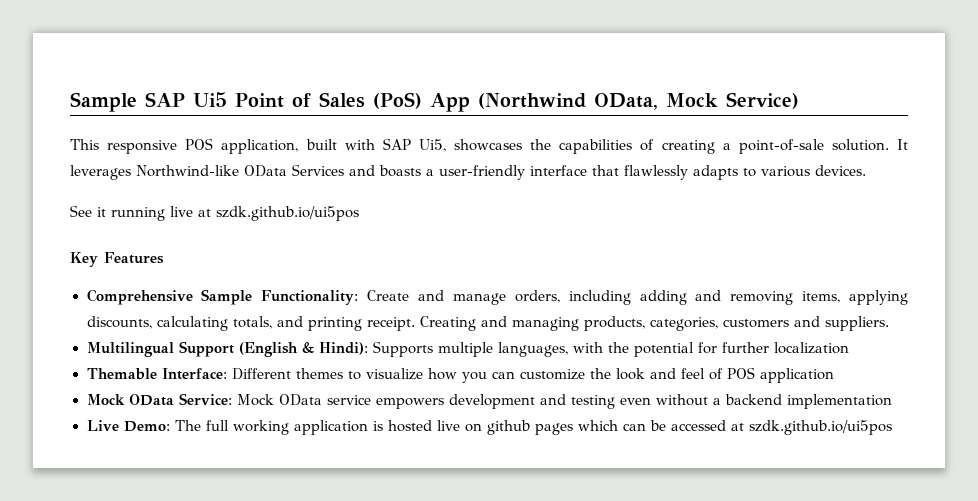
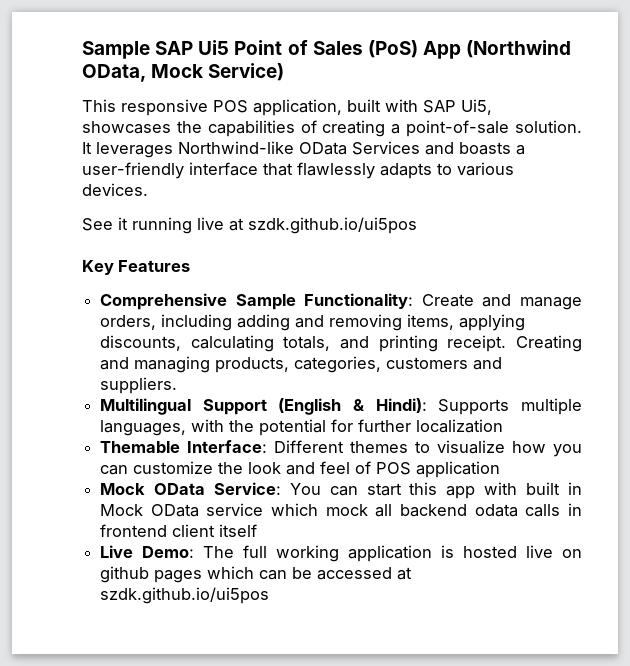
[236,394,892,409] Mock OData service empowers development and testing even without a backend implementation -> [289,482,582,499] [100,503,582,517] [100,524,258,537] You can start this app with built in Mock OData service which mock all backend odata calls in frontend client itself

